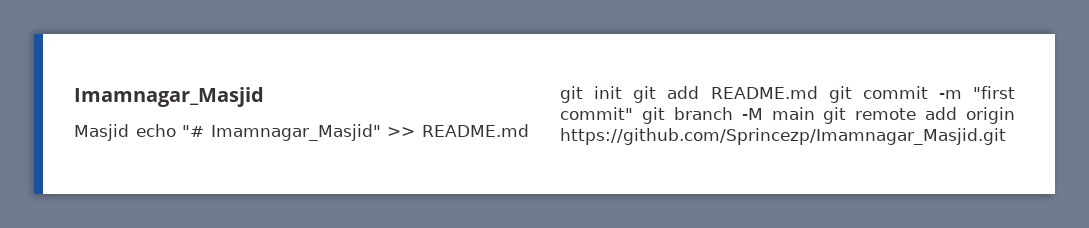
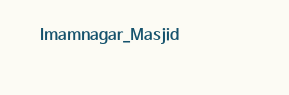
[74,124,529,141] [560,86,1015,103] [560,107,1015,124] [560,128,1006,145] // Masjid echo "# Imamnagar_Masjid" >> README.md git init git add README.md git commit -m "first commit" git branch -M main git remote add origin https://github.com/Sprincezp/Imamnagar_Masjid.git -> (179, 36) none

